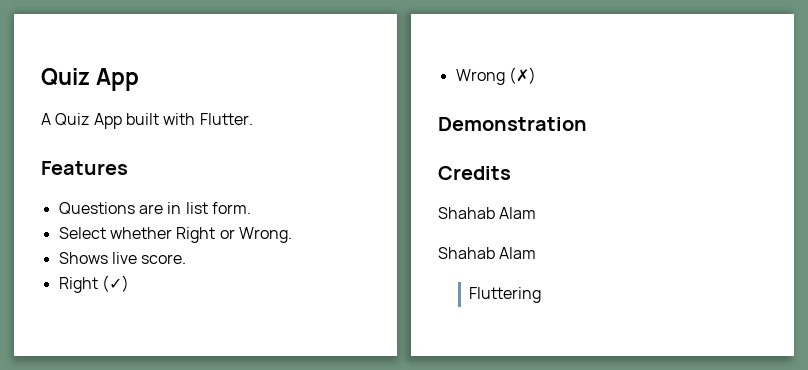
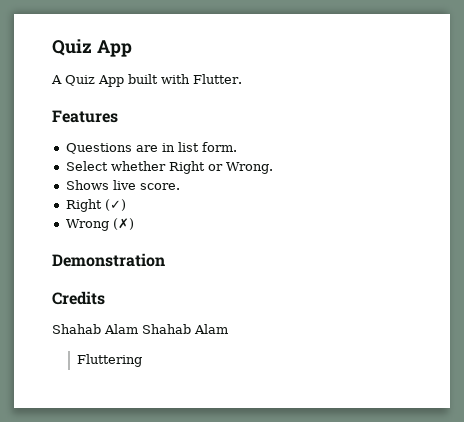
(537, 213) // -> (138, 329) none

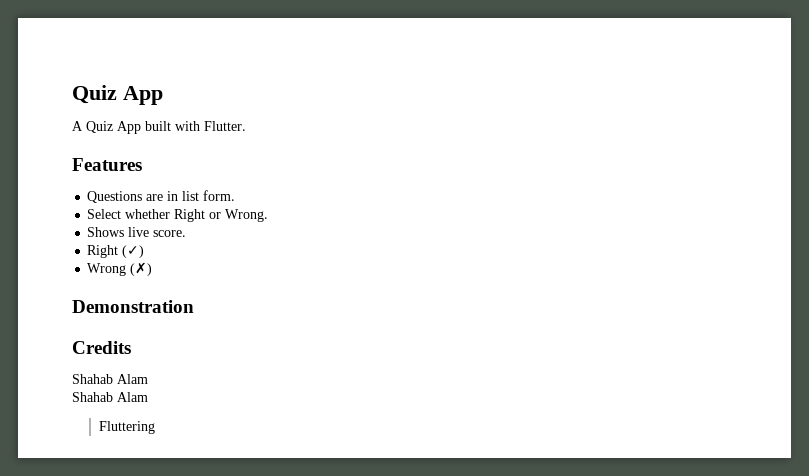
(138, 329) none -> (148, 379) //

